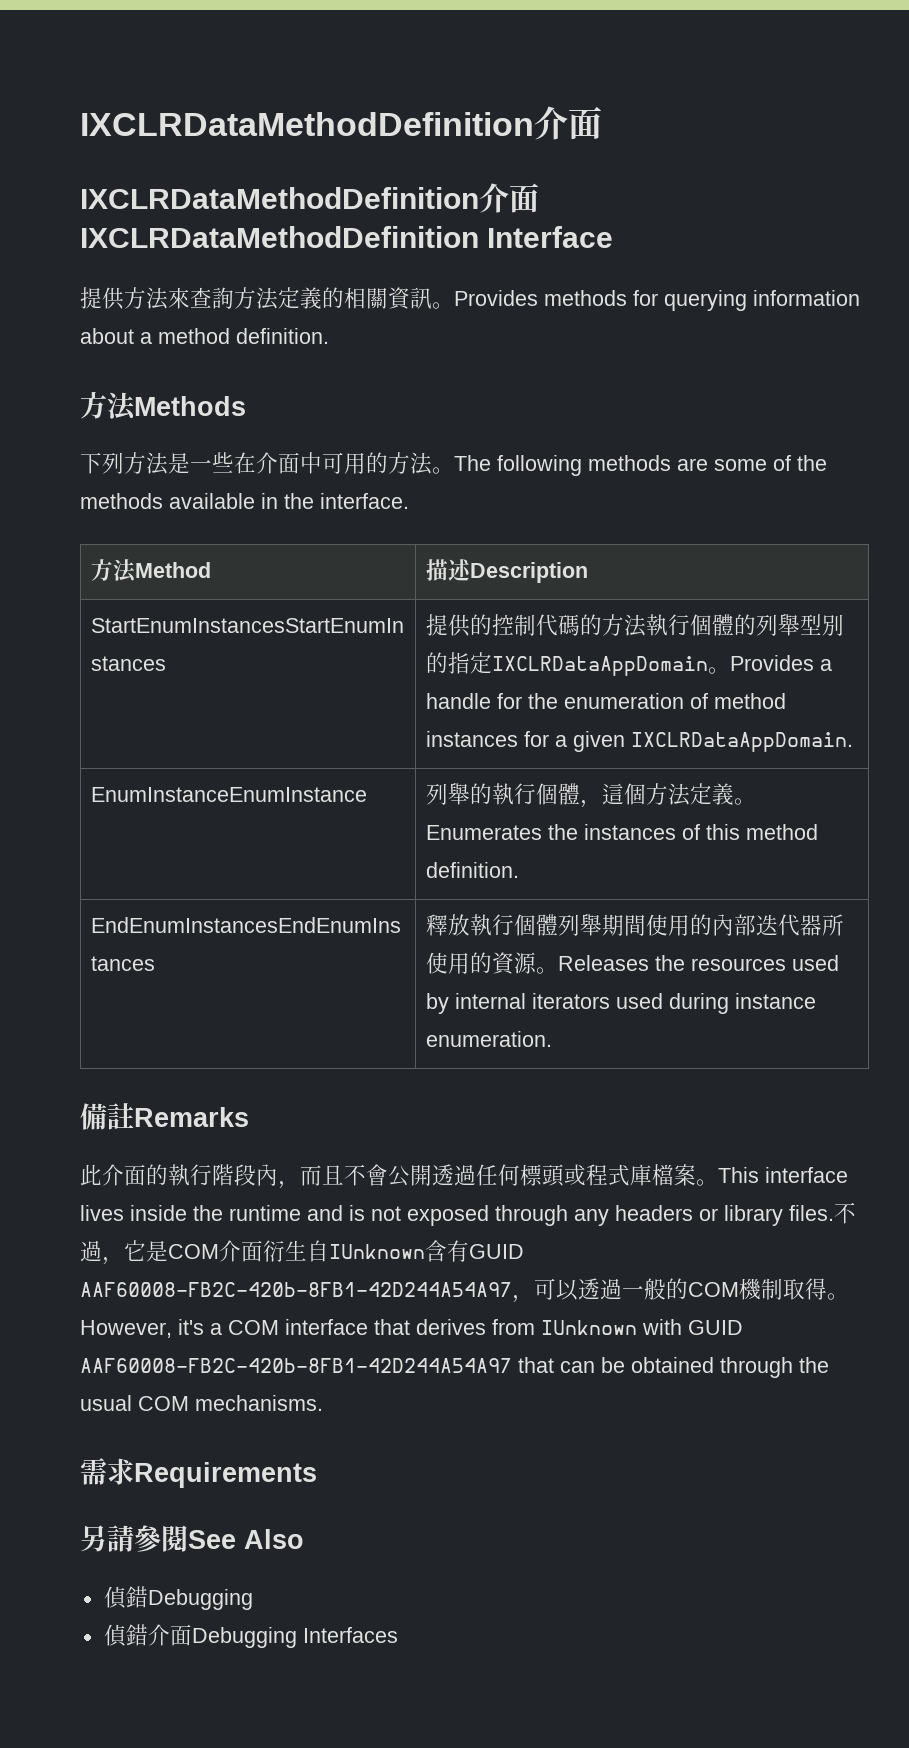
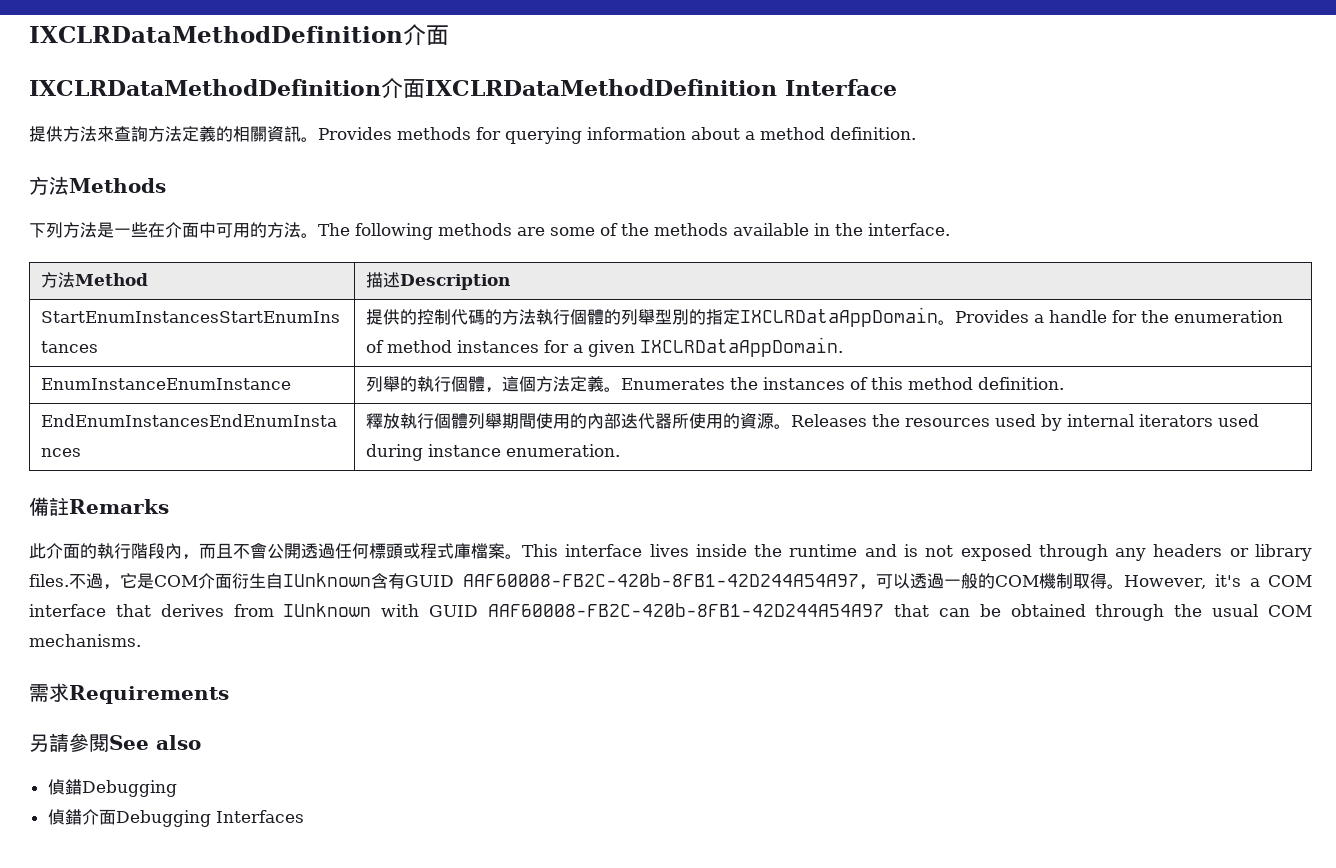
[244,1529,304,1549] Also -> [156,735,201,750] also

